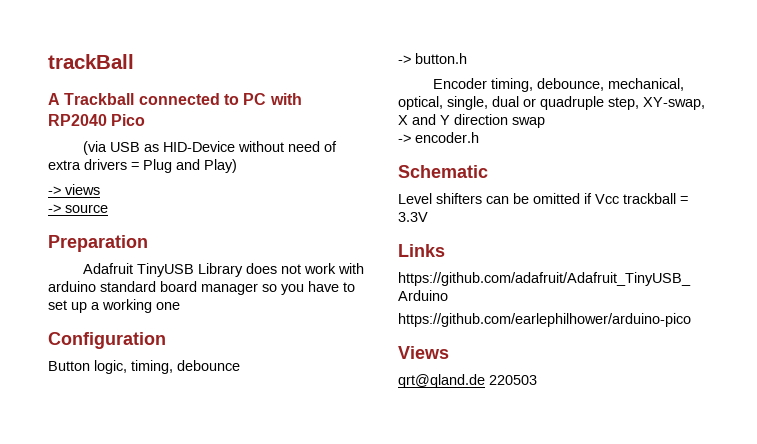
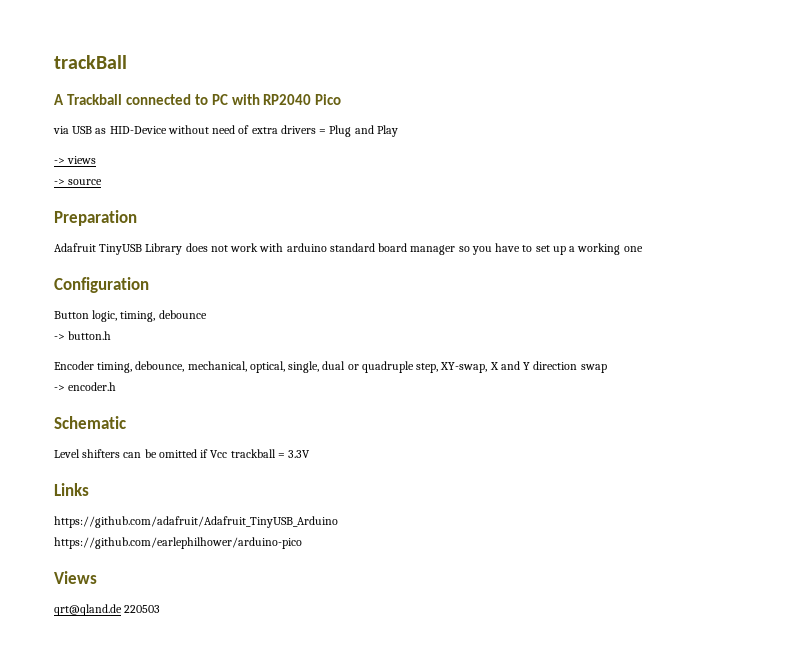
[82,141,107,155] (via -> [53,126,69,134] via
[204,159,237,173] Play) -> [376,125,398,137] Play

